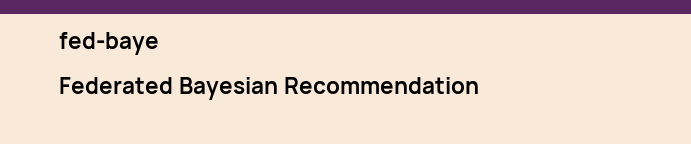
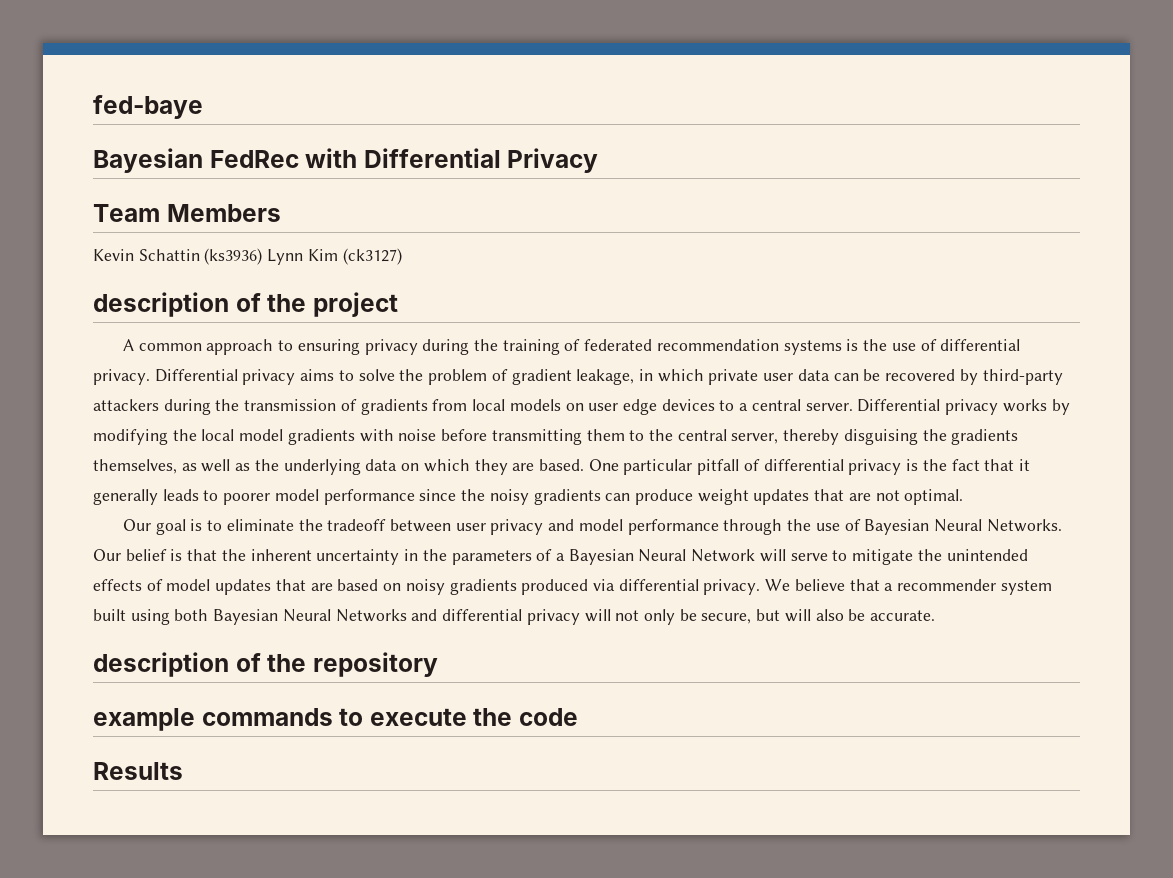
[59,77,480,100] Federated Bayesian Recommendation -> [93,148,599,173] [93,204,281,222] [93,248,402,265] [93,292,398,317] [122,339,1021,355] [93,369,1063,385] [93,399,1070,415] [93,429,1019,445] [93,459,1030,475] [93,489,964,505] [122,519,1062,535] [93,549,1028,565] [93,579,1052,595] [93,609,936,625] [93,652,438,677] [93,708,579,731] [93,762,183,780] Bayesian FedRec with Differential Privacy // Team Members // Kevin Schattin (ks3936) Lynn Kim (ck3127) // description of the project // A common approach to ensuring privacy during the training of federated recommendation systems is the use of differential privacy. Differential privacy aims to solve the problem of gradient leakage, in which private user data can be recovered by third-party attackers during the transmission of gradients from local models on user edge devices to a central server. Differential privacy works by modifying the local model gradients with noise before transmitting them to the central server, thereby disguising the gradients themselves, as well as the underlying data on which they are based. One particular pitfall of differential privacy is the fact that it generally leads to poorer model performance since the noisy gradients can produce weight updates that are not optimal. // Our goal is to eliminate the tradeoff between user privacy and model performance through the use of Bayesian Neural Networks. Our belief is that the inherent uncertainty in the parameters of a Bayesian Neural Network will serve to mitigate the unintended effects of model updates that are based on noisy gradients produced via differential privacy. We believe that a recommender system built using both Bayesian Neural Networks and differential privacy will not only be secure, but will also be accurate. // description of the repository // example commands to execute the code // Results

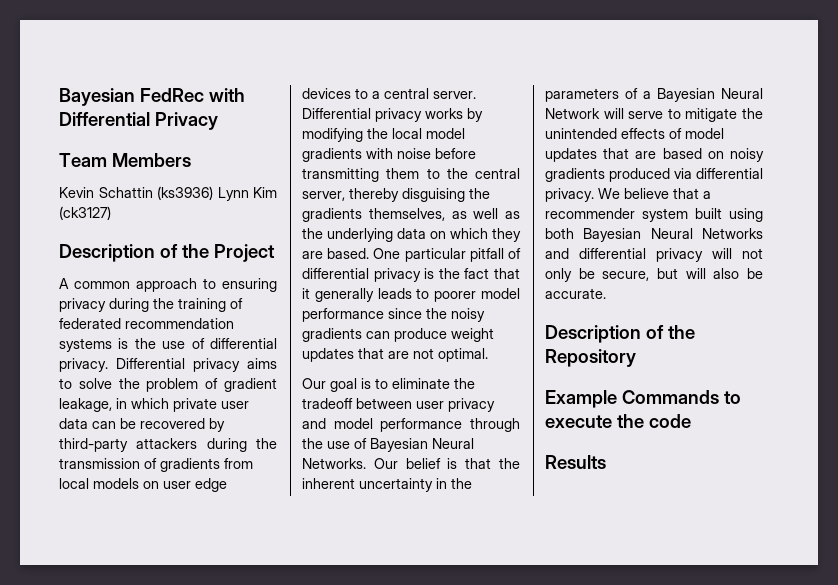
[93,95,203,119] fed-baye // -> (59, 97) none
[93,292,398,317] description of the project -> [59,244,275,262] Description of the Project
[93,652,438,677] [93,708,333,731] description of the repository // example commands -> [545,325,695,343] [545,349,636,367] [545,390,719,408] Description of the Repository // Example Commands

